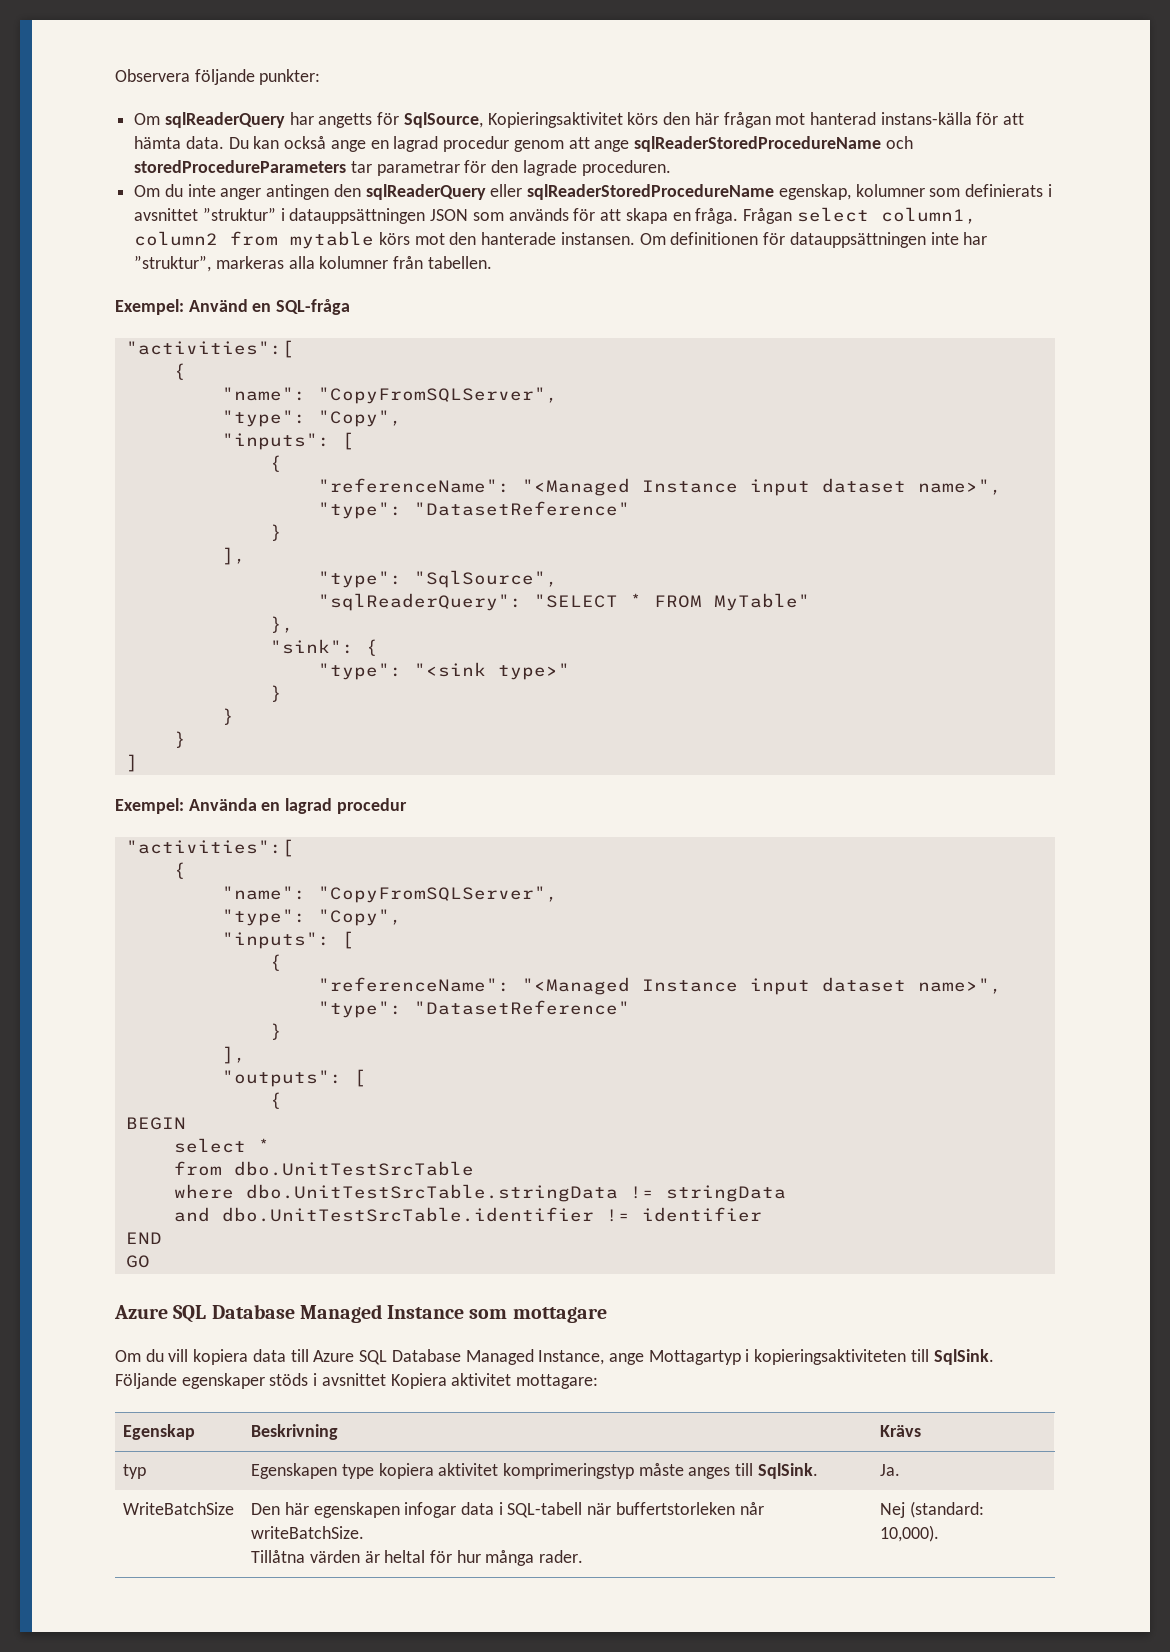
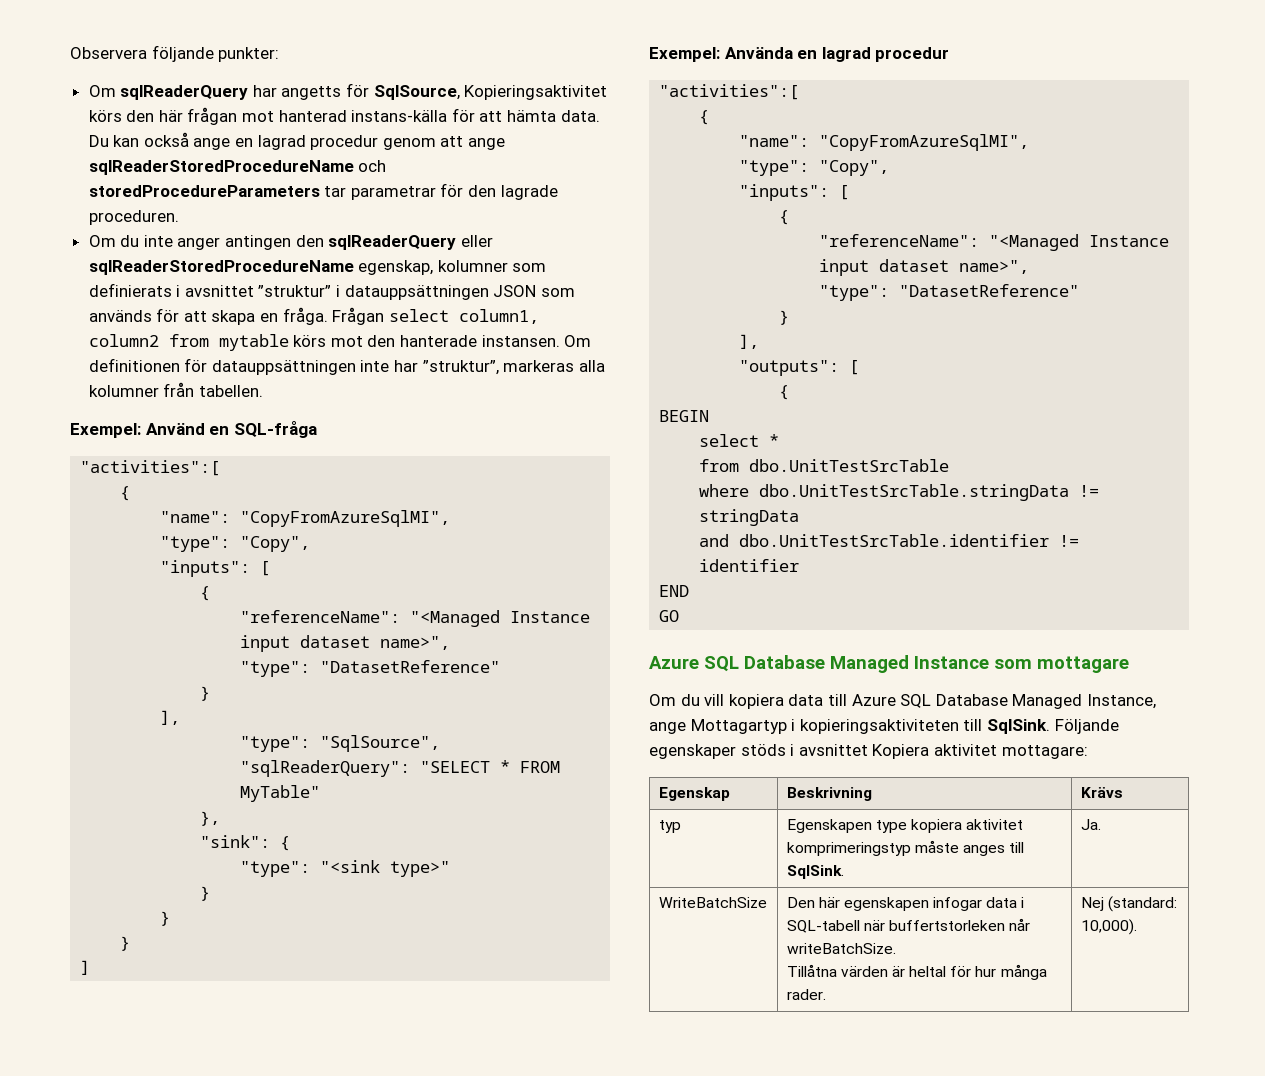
[317,387,558,404] "CopyFromSQLServer", -> [240,510,451,527] "CopyFromAzureSqlMI",
[317,886,558,903] "CopyFromSQLServer", -> [819,134,1030,151] "CopyFromAzureSqlMI",

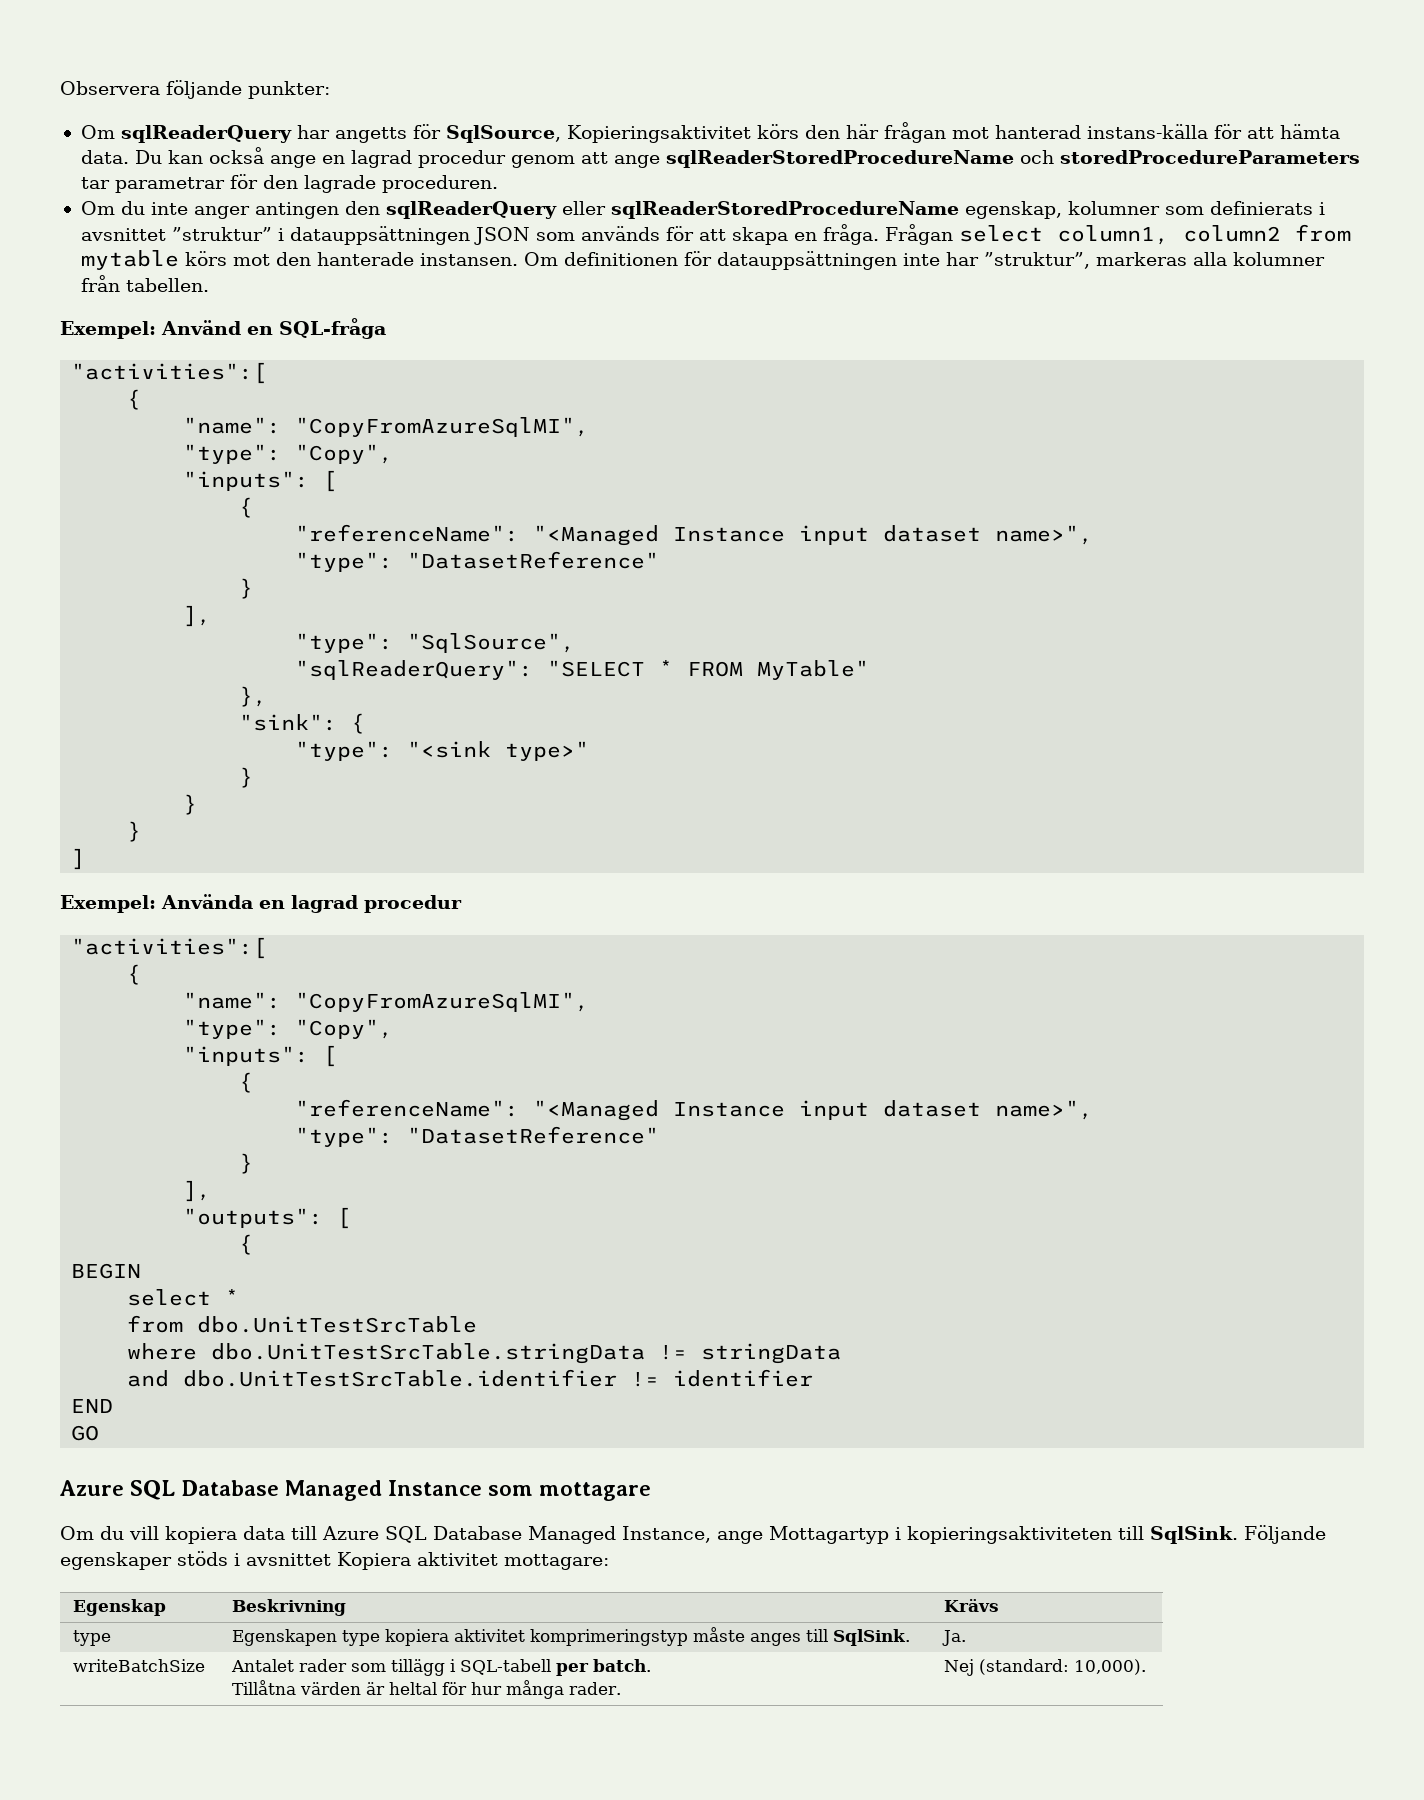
[658,820,681,833] typ -> [73,1630,112,1646] type
[658,897,767,908] [786,897,1025,911] [786,918,1031,933] [786,943,896,954] WriteBatchSize | Den här egenskapen infogar data i SQL-tabell när buffertstorleken når writeBatchSize. -> [73,1659,206,1672] [231,1659,652,1676] writeBatchSize | Antalet rader som tillägg i SQL-tabell per batch.

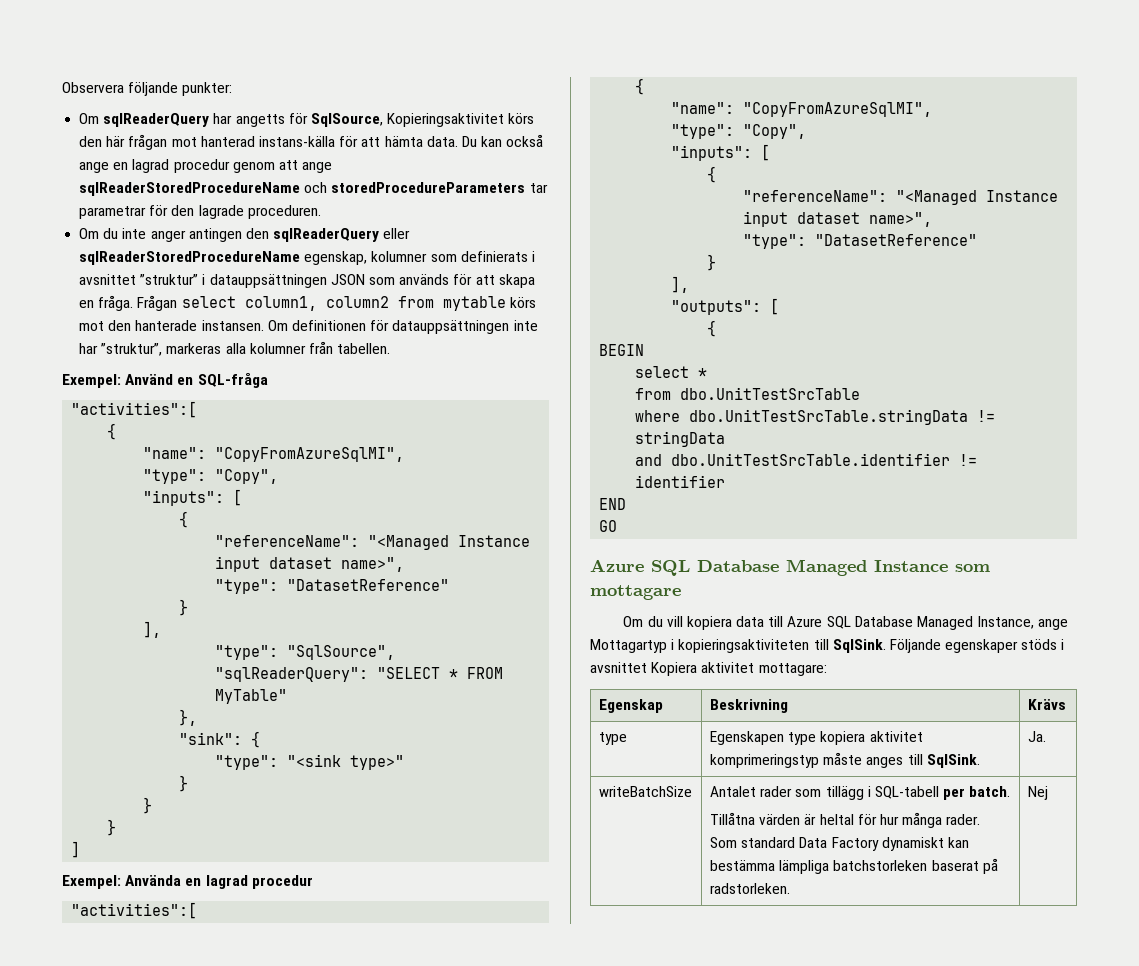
(622, 1688) none -> [709,837,969,851] [709,858,998,874] [709,883,790,894] Som standard Data Factory dynamiskt kan bestämma lämpliga batchstorleken baserat på radstorleken.
[979,1659,1147,1675] (standard: 10,000). -> (1048, 793) none

